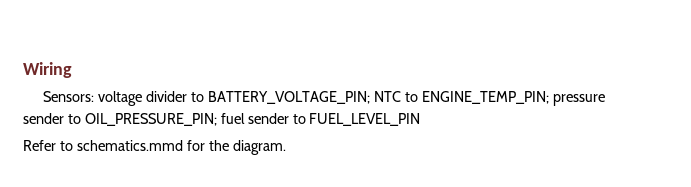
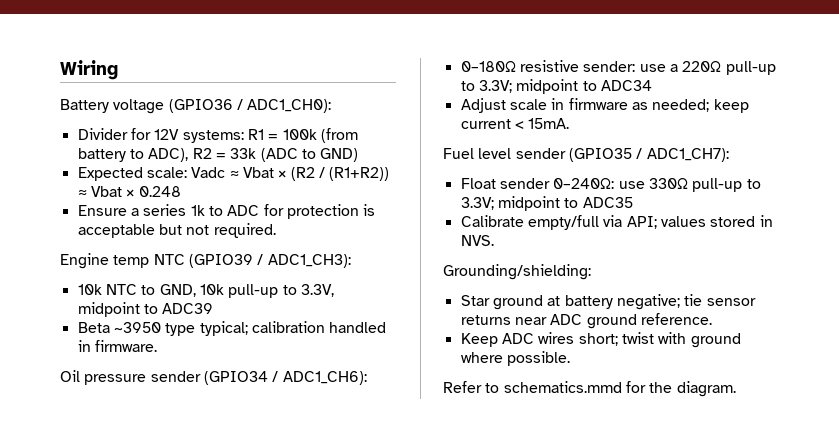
[43,91,605,106] [23,113,421,126] Sensors: voltage divider to BATTERY_VOLTAGE_PIN; NTC to ENGINE_TEMP_PIN; pressure sender to OIL_PRESSURE_PIN; fuel sender to FUEL_LEVEL_PIN -> [60,99,332,114] [77,128,358,143] [77,148,359,162] [77,167,390,181] [77,186,181,197] [77,204,376,219] [77,223,276,238] [60,253,351,269] [77,284,334,298] [77,302,214,317] [77,321,387,336] [77,340,157,352] [60,370,367,385] [460,60,776,75] [460,79,652,94] [460,98,749,113] [460,118,570,129] [443,148,729,162] [460,178,761,192] [460,196,633,211] [460,215,773,230] [460,235,494,246] [443,264,591,280] [460,294,756,310] [460,313,712,329] [460,332,741,348] [460,351,570,366] Battery voltage (GPIO36 / ADC1_CH0): // Divider for 12V systems: R1 = 100k (from battery to ADC), R2 = 33k (ADC to GND) // Expected scale: Vadc ≈ Vbat × (R2 / (R1+R2)) ≈ Vbat × 0.248 // Ensure a series 1k to ADC for protection is acceptable but not required. // Engine temp NTC (GPIO39 / ADC1_CH3): // 10k NTC to GND, 10k pull-up to 3.3V, midpoint to ADC39 // Beta ~3950 type typical; calibration handled in firmware. // Oil pressure sender (GPIO34 / ADC1_CH6): // 0–180Ω resistive sender: use a 220Ω pull-up to 3.3V; midpoint to ADC34 // Adjust scale in firmware as needed; keep current < 15mA. // Fuel level sender (GPIO35 / ADC1_CH7): // Float sender 0–240Ω: use 330Ω pull-up to 3.3V; midpoint to ADC35 // Calibrate empty/full via API; values stored in NVS. // Grounding/shielding: // Star ground at battery negative; tie sensor returns near ADC ground reference. // Keep ADC wires short; twist with ground where possible.

